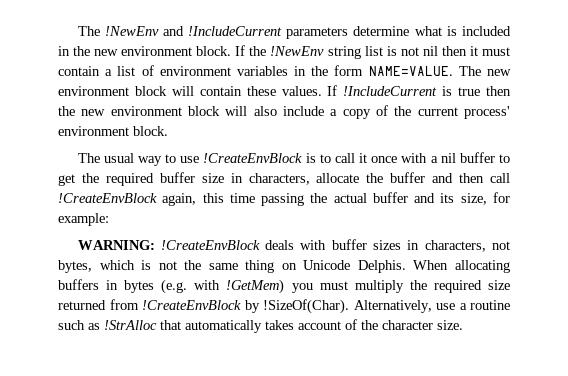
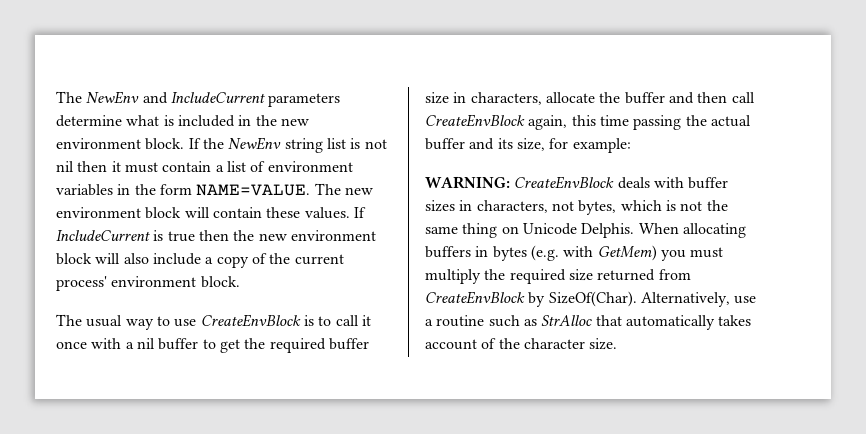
[77,26,283,36] The !NewEnv and !IncludeCurrent -> [56,91,265,104] The NewEnv and IncludeCurrent
[270,46,325,56] !NewEnv -> [228,137,282,150] NewEnv
[343,86,438,96] !IncludeCurrent -> [56,230,150,241] IncludeCurrent
[203,153,303,163] !CreateEnvBlock -> [200,314,301,327] CreateEnvBlock
[58,193,157,203] !CreateEnvBlock -> [425,114,525,127] CreateEnvBlock
[160,240,260,250] !CreateEnvBlock -> [514,176,615,189] CreateEnvBlock
[226,279,285,294] !GetMem) -> [597,245,657,261] GetMem)
[142,299,349,314] !CreateEnvBlock by !SizeOf(Char). -> [425,291,637,307] CreateEnvBlock by SizeOf(Char).
[104,320,157,330] !StrAlloc -> [541,315,593,326] StrAlloc

